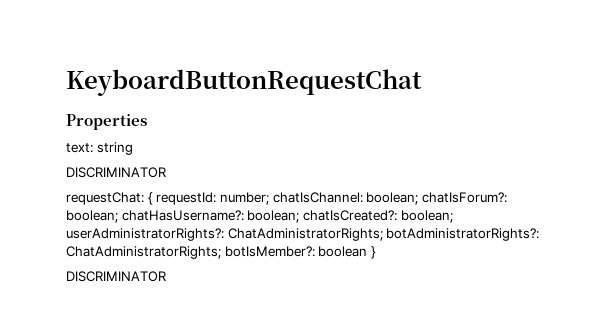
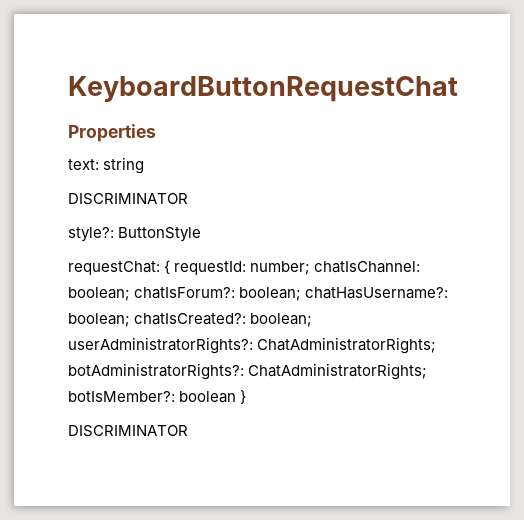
(166, 172) none -> [68,227,202,242] // style?: ButtonStyle

